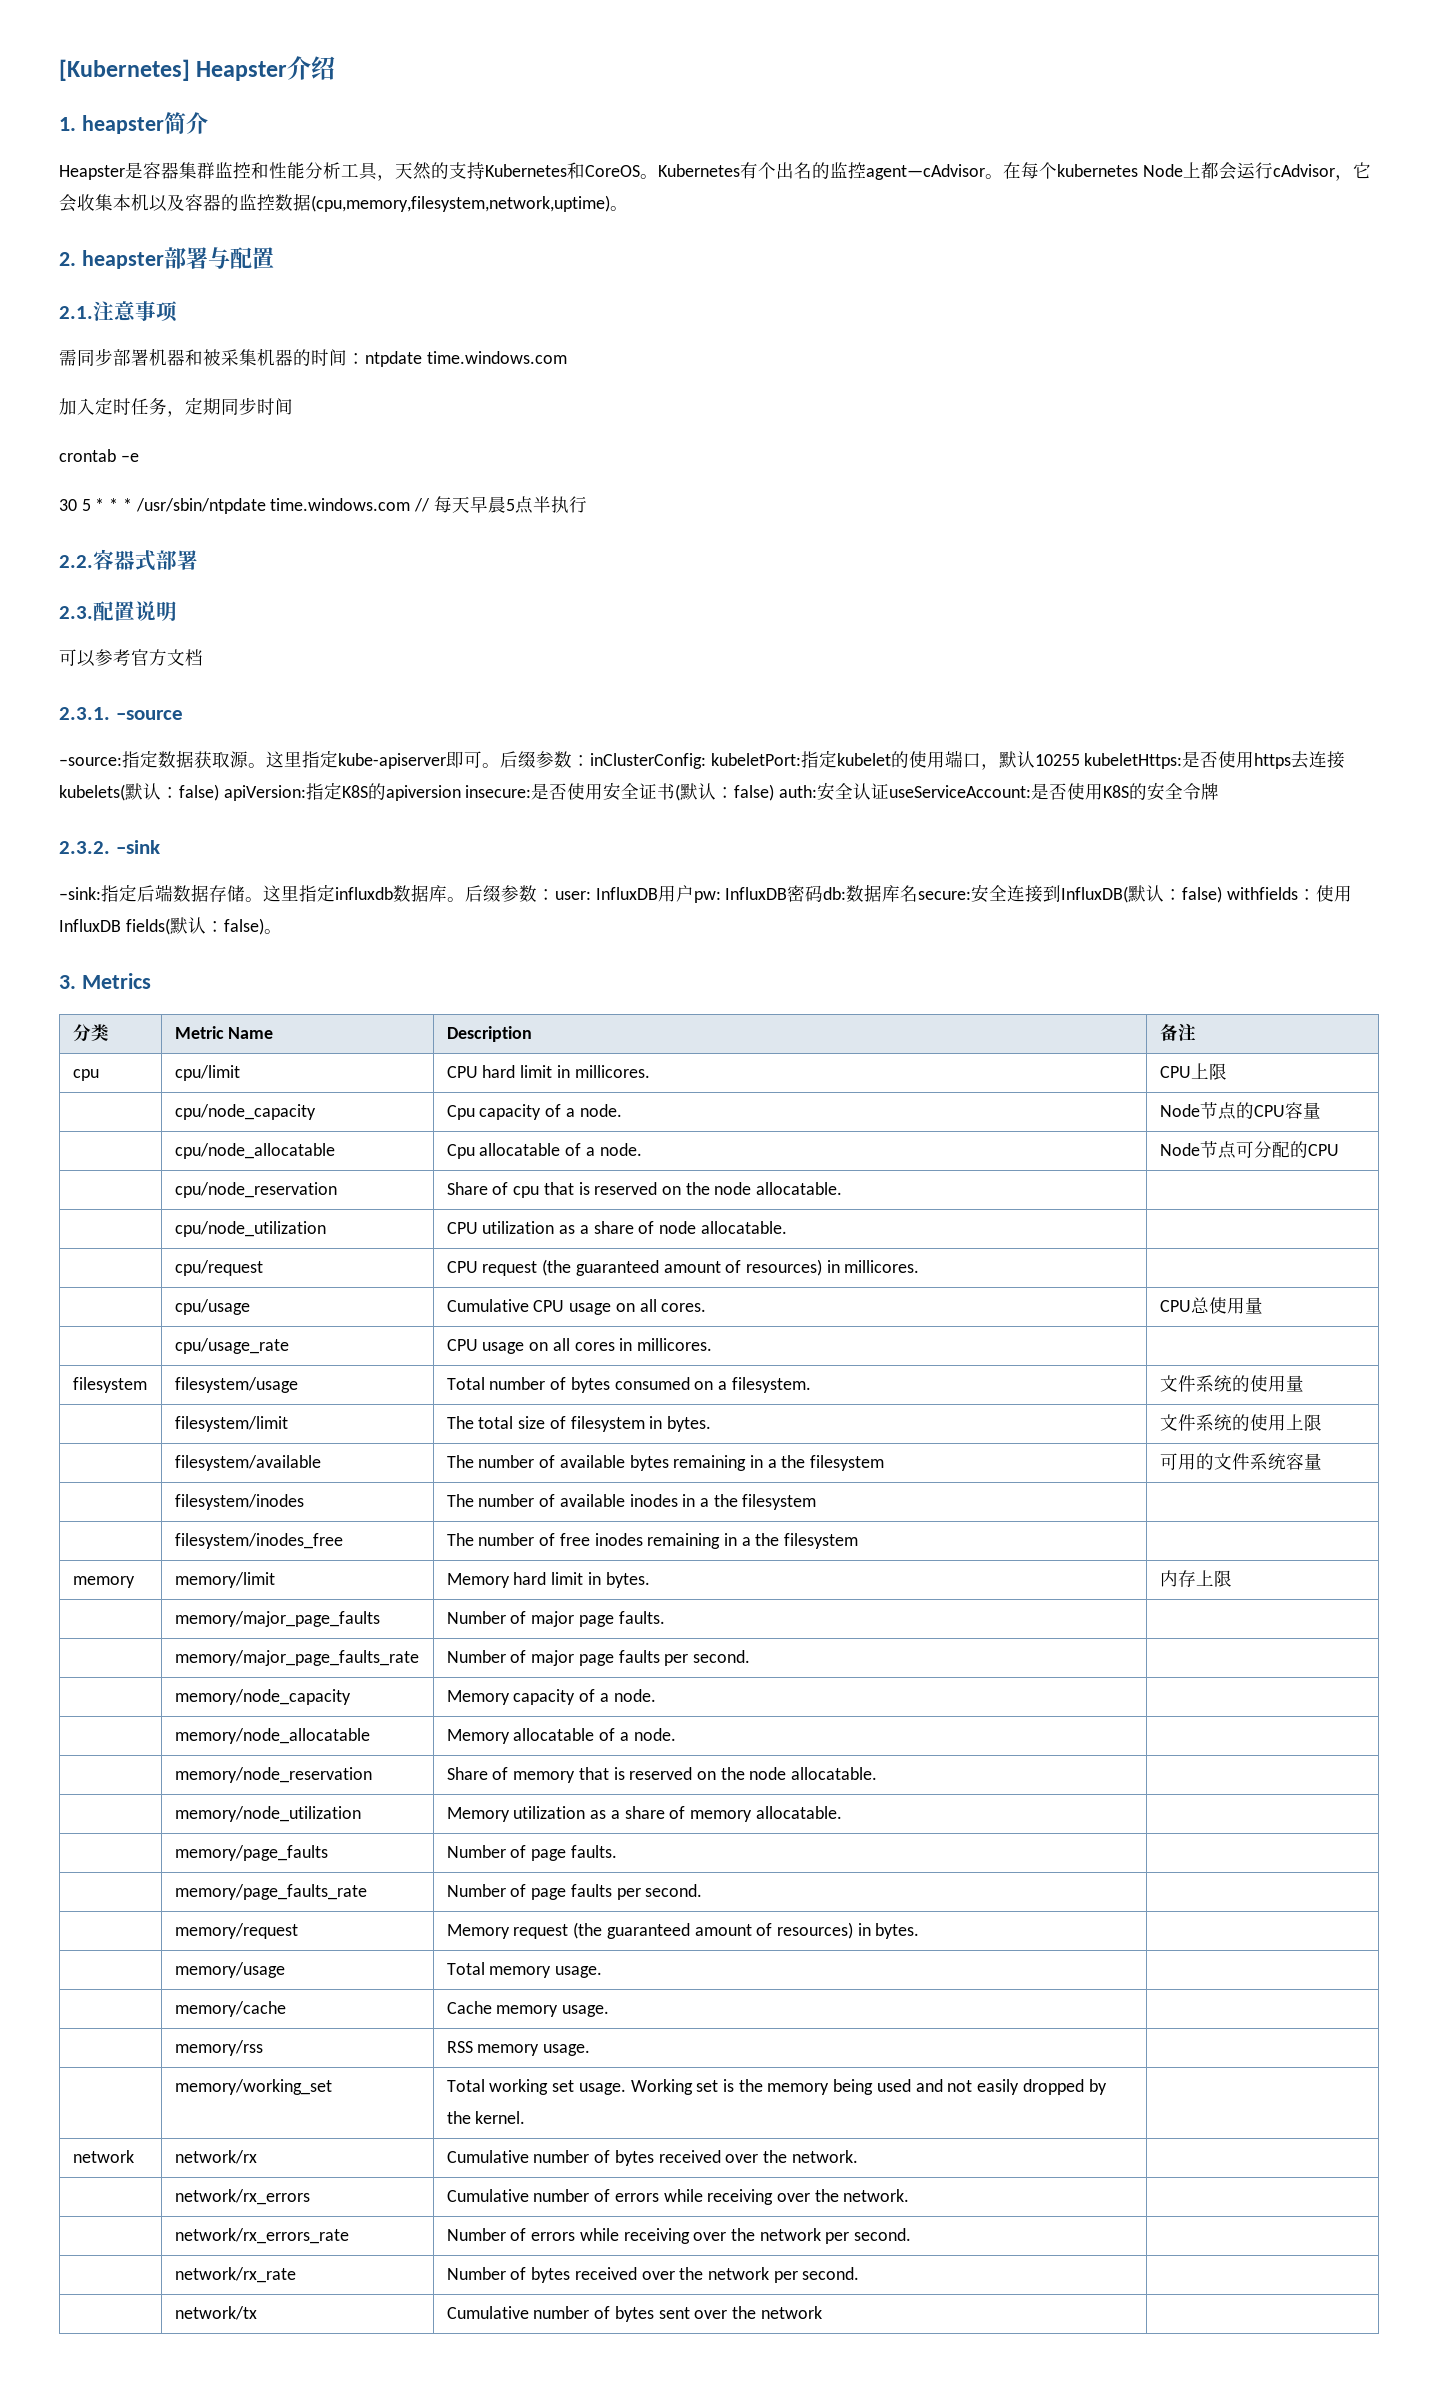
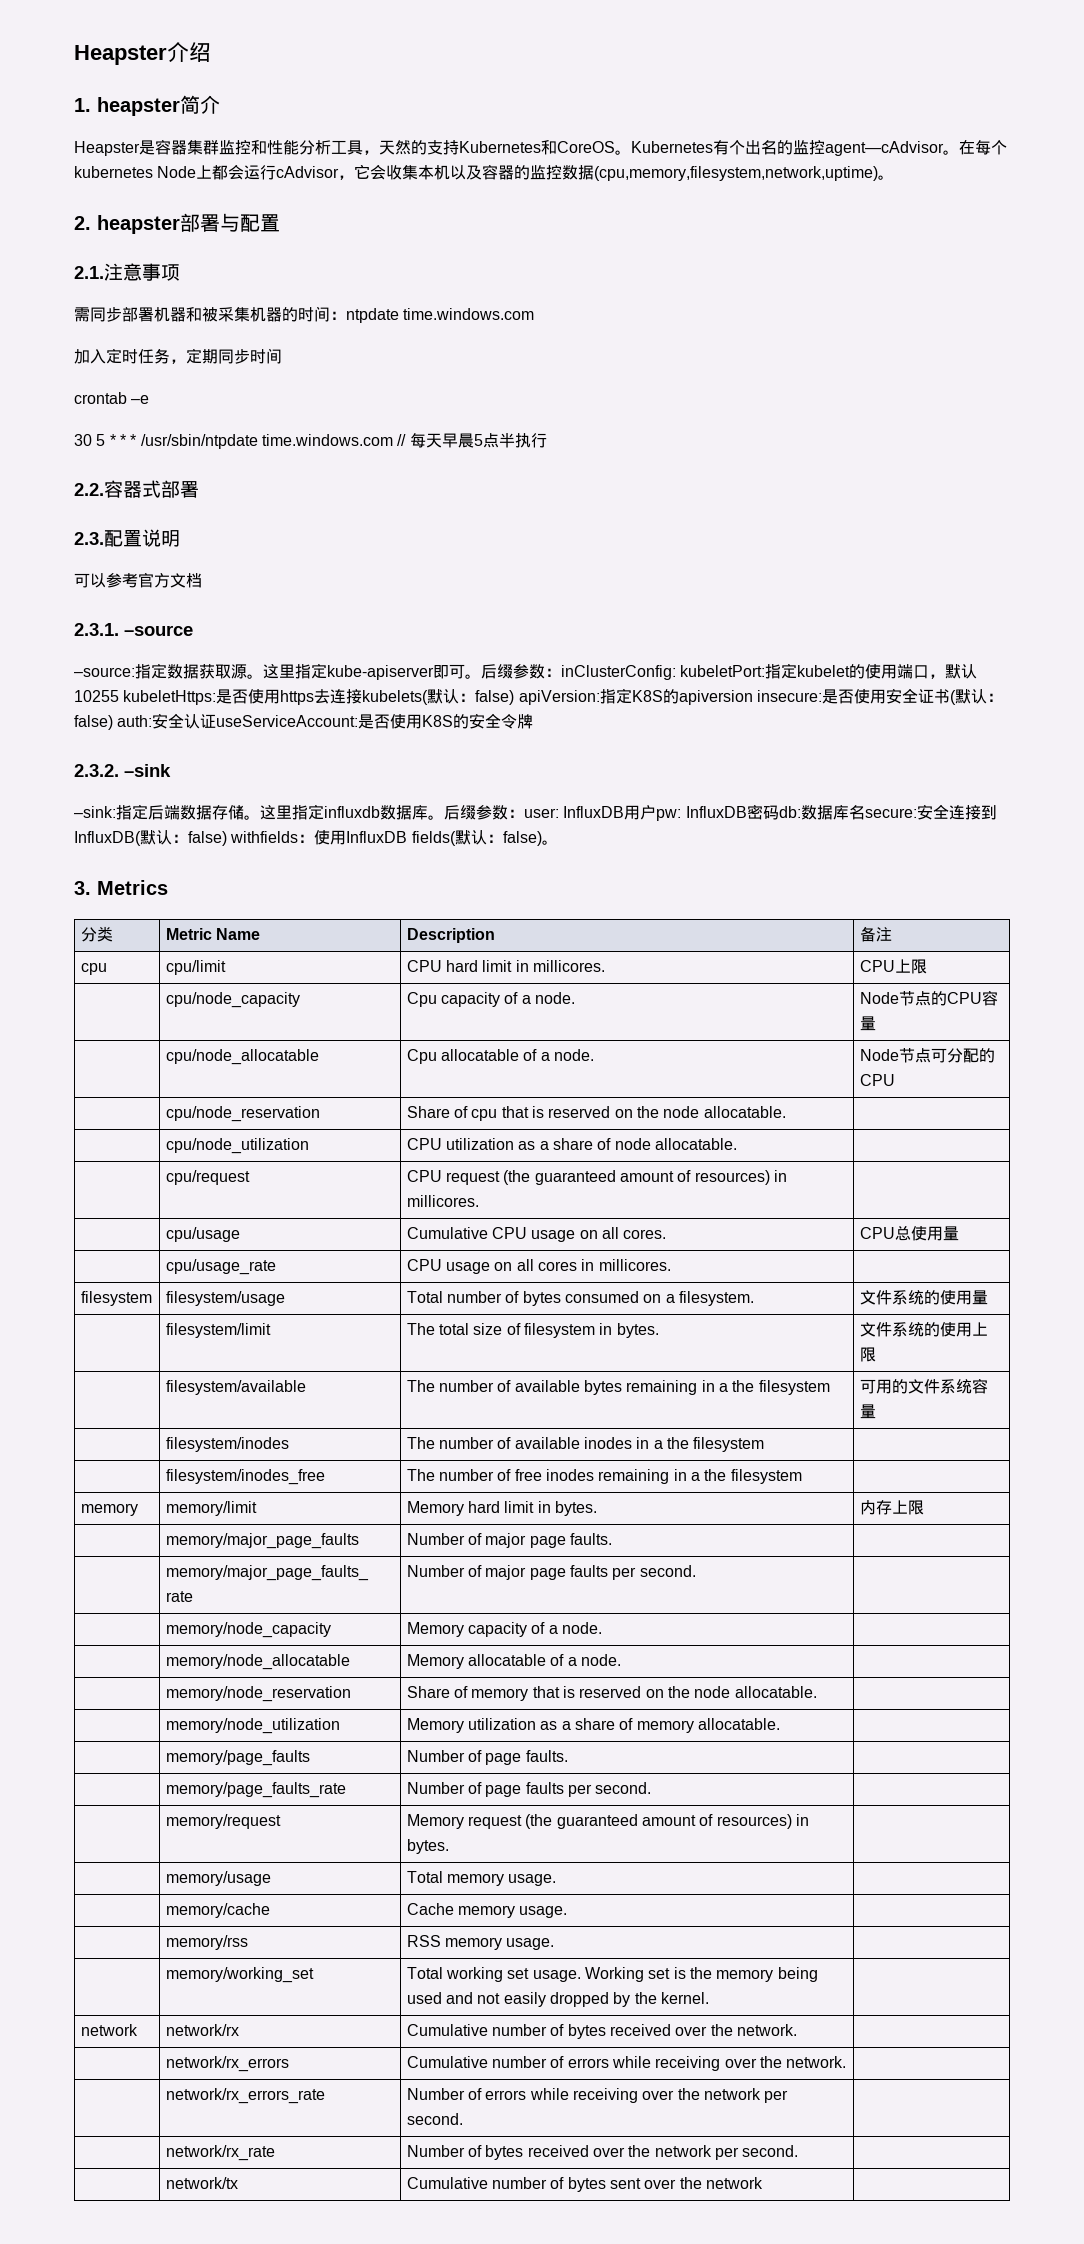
[59,59,190,81] [Kubernetes] -> (74, 55) none

